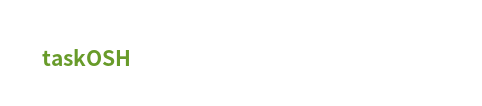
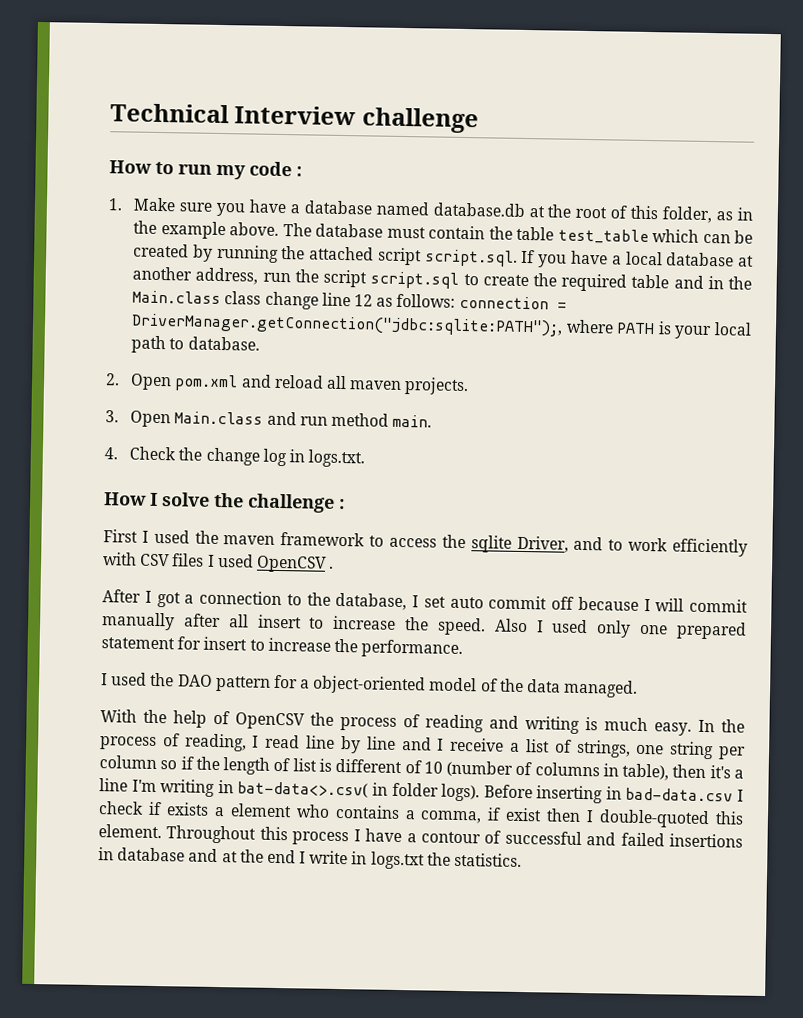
[42,49,131,66] taskOSH -> [110,103,479,134] [109,160,302,180] [108,197,753,224] [133,220,753,245] [133,243,754,268] [132,266,753,292] [132,290,567,310] [131,313,752,340] [131,335,260,354] [105,373,470,396] [105,410,433,428] [104,446,366,468] [104,492,345,513] [103,529,748,557] [103,552,335,573] [102,589,748,613] [101,612,747,640] [101,636,464,659] [101,672,639,698] [100,709,745,736] [100,733,746,760] [99,755,745,781] [99,778,744,804] [98,801,745,829] [98,824,743,848] [98,847,523,870] Technical Interview challenge // How to run my code : // 1. Make sure you have a database named database.db at the root of this folder, as in the example above. The database must contain the table test_table which can be created by running the attached script script.sql. If you have a local database at another address, run the script script.sql to create the required table and in the Main.class class change line 12 as follows: connection = DriverManager.getConnection("jdbc:sqlite:PATH");, where PATH is your local path to database. // 2. Open pom.xml and reload all maven projects. // 3. Open Main.class and run method main. // 4. Check the change log in logs.txt. // How I solve the challenge : // First I used the maven framework to access the sqlite Driver, and to work efficiently with CSV files I used OpenCSV . // After I got a connection to the database, I set auto commit off because I will commit manually after all insert to increase the speed. Also I used only one prepared statement for insert to increase the performance. // I used the DAO pattern for a object-oriented model of the data managed. // With the help of OpenCSV the process of reading and writing is much easy. In the process of reading, I read line by line and I receive a list of strings, one string per column so if the length of list is different of 10 (number of columns in table), then it's a line I'm writing in bat-data<>.csv( in folder logs). Before inserting in bad-data.csv I check if exists a element who contains a comma, if exist then I double-quoted this element. Throughout this process I have a contour of successful and failed insertions in database and at the end I write in logs.txt the statistics.

